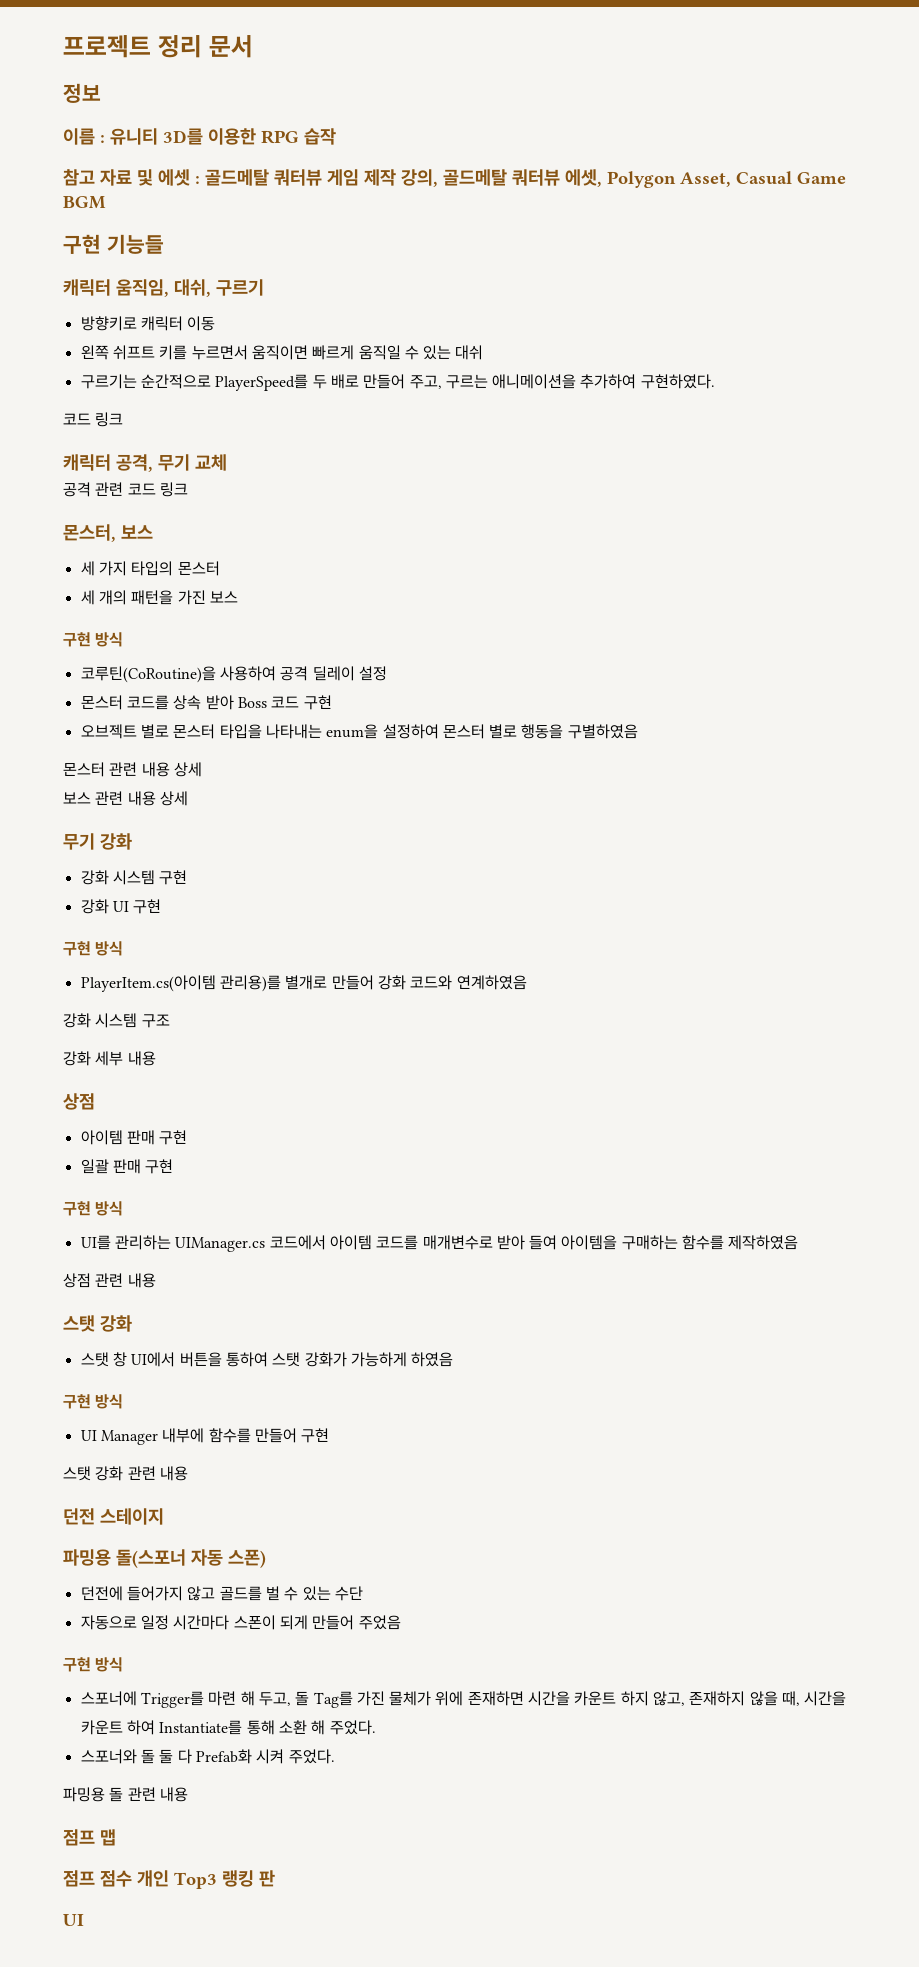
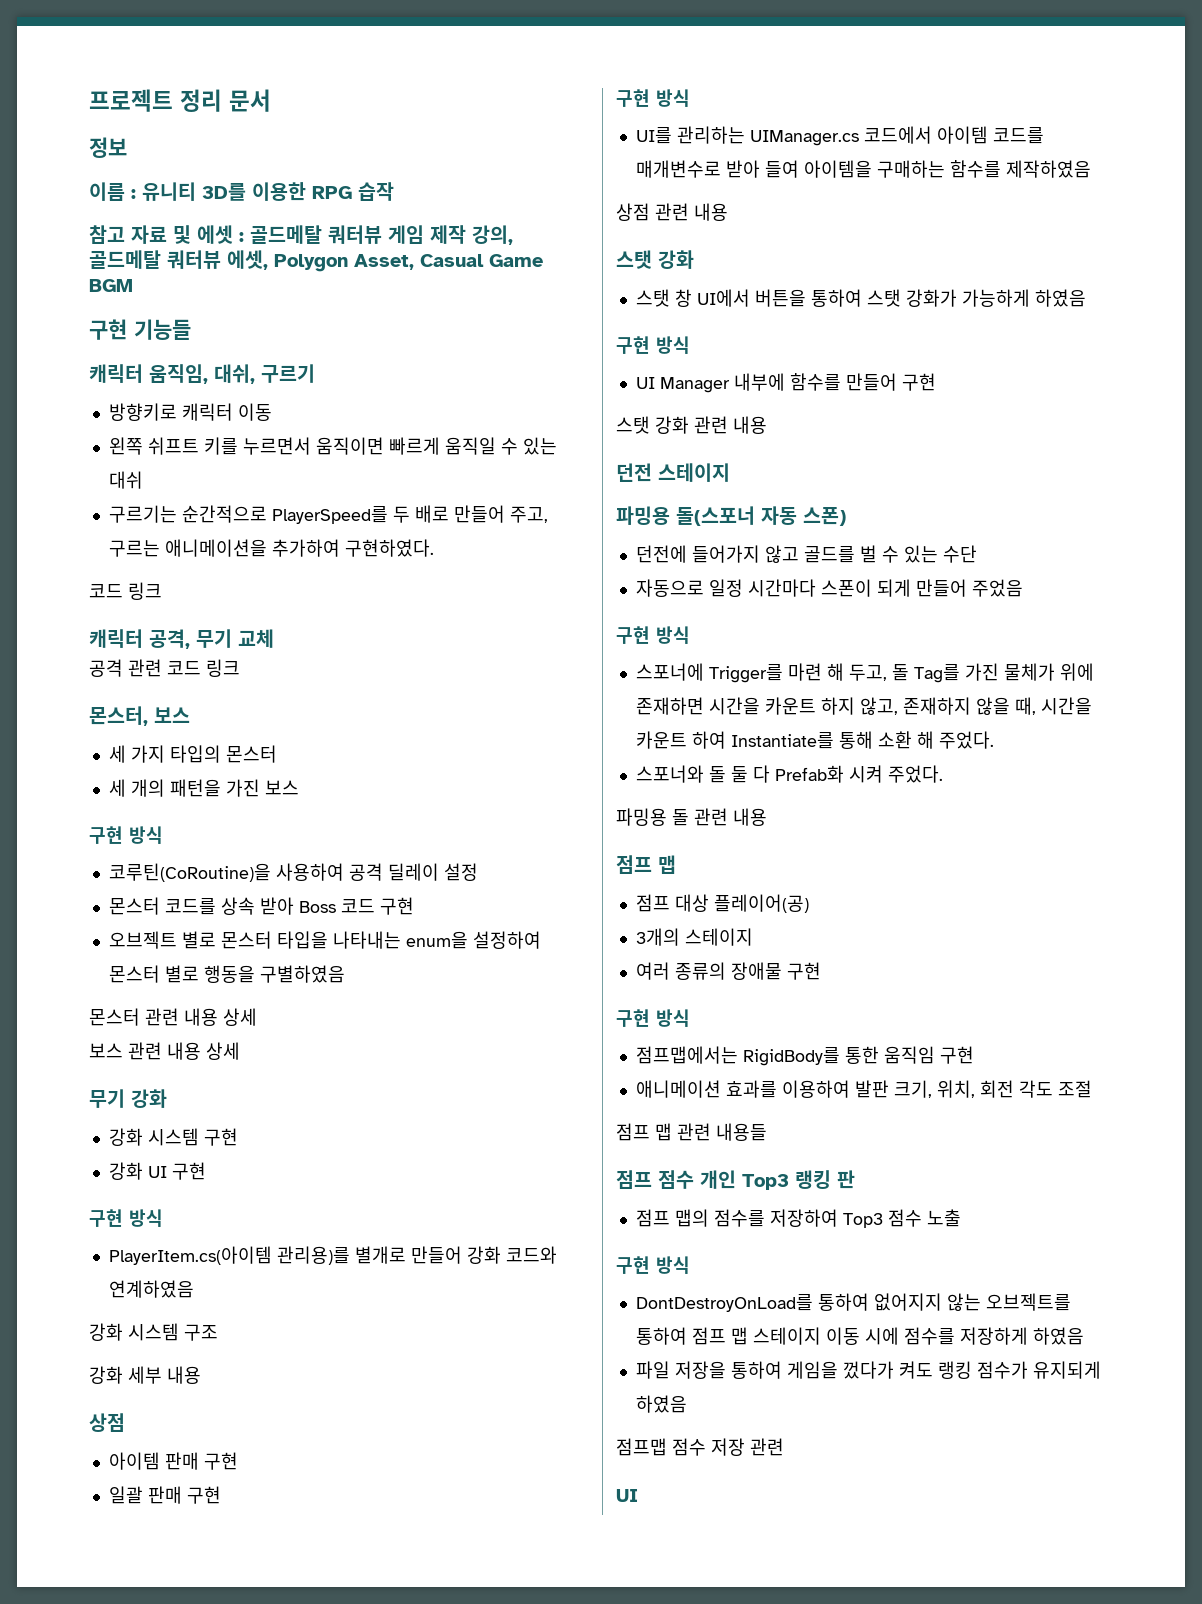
(116, 1837) none -> [635,894,809,913] [635,928,753,946] [635,962,821,980] [616,1009,690,1027] [635,1046,974,1066] [635,1080,1092,1098] [616,1123,767,1141] // 점프 대상 플레이어(공) // 3개의 스테이지 // 여러 종류의 장애물 구현 // 구현 방식 // 점프맵에서는 RigidBody를 통한 움직임 구현 // 애니메이션 효과를 이용하여 발판 크기, 위치, 회전 각도 조절 // 점프 맵 관련 내용들
(275, 1878) none -> [635,1209,961,1228] [616,1256,690,1274] [635,1293,1071,1312] [635,1327,1084,1345] [635,1361,1101,1379] [635,1395,687,1413] [616,1438,784,1456] // 점프 맵의 점수를 저장하여 Top3 점수 노출 // 구현 방식 // DontDestroyOnLoad를 통하여 없어지지 않는 오브젝트를 통하여 점프 맵 스테이지 이동 시에 점수를 저장하게 하였음 // 파일 저장을 통하여 게임을 껐다가 켜도 랭킹 점수가 유지되게 하였음 // 점프맵 점수 저장 관련

